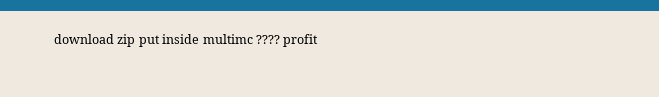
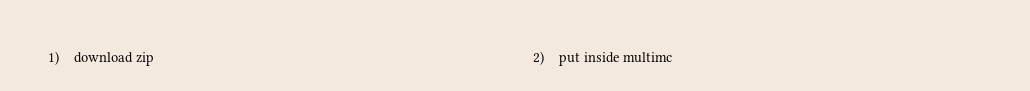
(54, 39) none -> [48,51,59,65] 1)
(136, 40) none -> [533,51,544,65] // 2)
[255,34,319,47] ???? profit -> (672, 57) none

